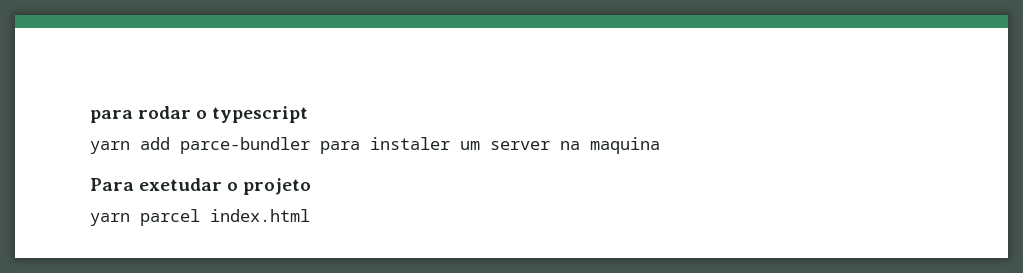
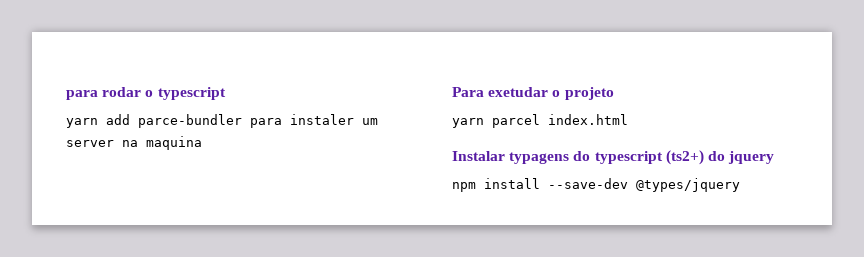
(310, 215) none -> [452,150,775,165] [452,178,740,192] // Instalar typagens do typescript (ts2+) do jquery // npm install --save-dev @types/jquery

